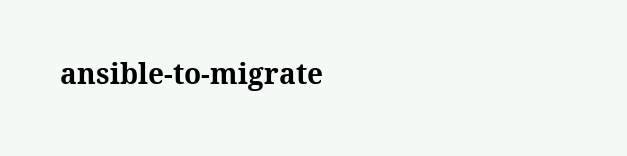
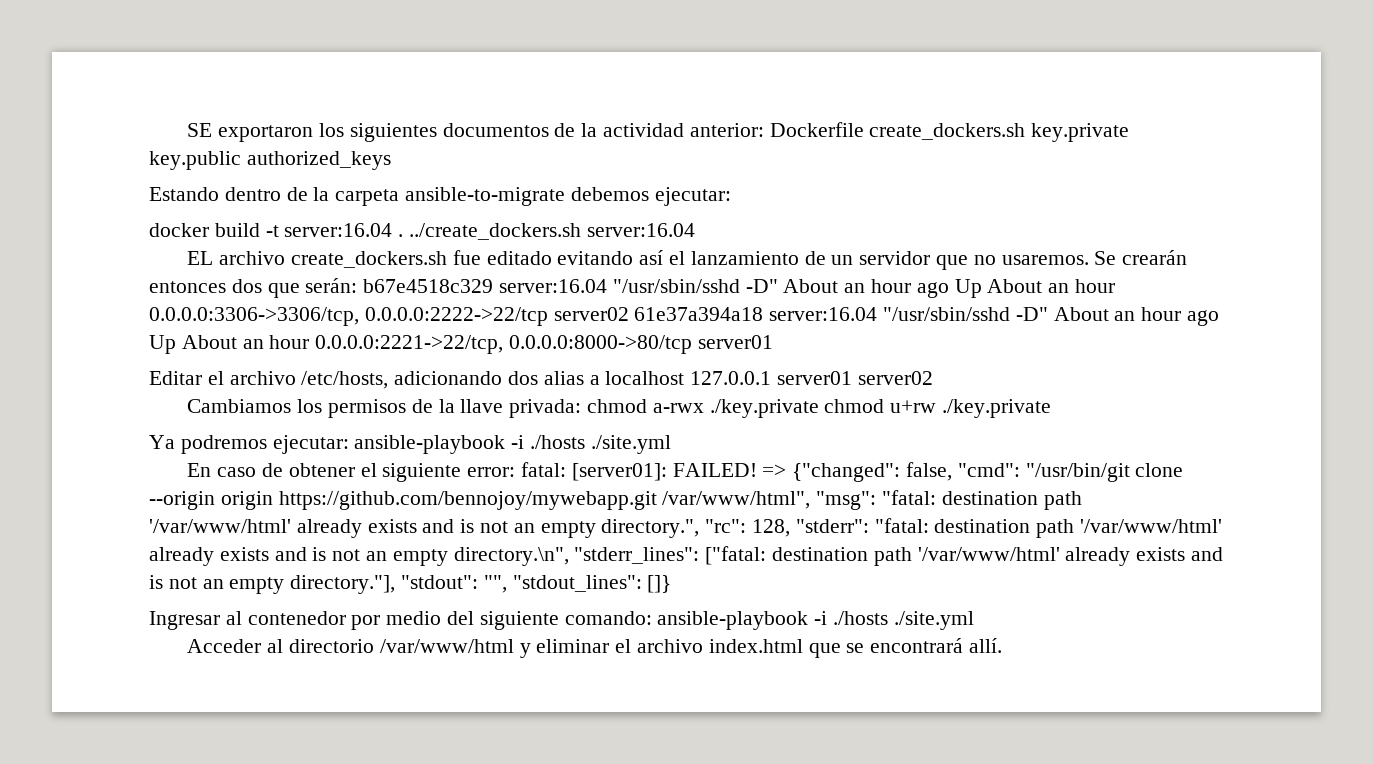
[60,62,323,91] ansible-to-migrate -> [187,122,1130,142] [149,151,391,170] [149,187,731,206] [149,223,695,240] [187,250,1188,270] [149,278,1116,298] [149,307,1220,326] [149,335,773,354] [149,371,933,389] [187,399,1052,418] [149,435,671,454] [187,462,1184,482] [149,490,1082,510] [149,518,1223,538] [149,546,1224,566] [149,575,672,594] [149,611,974,630] [187,638,1003,658] SE exportaron los siguientes documentos de la actividad anterior: Dockerfile create_dockers.sh key.private key.public authorized_keys // Estando dentro de la carpeta ansible-to-migrate debemos ejecutar: // docker build -t server:16.04 . ../create_dockers.sh server:16.04 // EL archivo create_dockers.sh fue editado evitando así el lanzamiento de un servidor que no usaremos. Se crearán entonces dos que serán: b67e4518c329 server:16.04 "/usr/sbin/sshd -D" About an hour ago Up About an hour 0.0.0.0:3306->3306/tcp, 0.0.0.0:2222->22/tcp server02 61e37a394a18 server:16.04 "/usr/sbin/sshd -D" About an hour ago Up About an hour 0.0.0.0:2221->22/tcp, 0.0.0.0:8000->80/tcp server01 // Editar el archivo /etc/hosts, adicionando dos alias a localhost 127.0.0.1 server01 server02 // Cambiamos los permisos de la llave privada: chmod a-rwx ./key.private chmod u+rw ./key.private // Ya podremos ejecutar: ansible-playbook -i ./hosts ./site.yml // En caso de obtener el siguiente error: fatal: [server01]: FAILED! => {"changed": false, "cmd": "/usr/bin/git clone --origin origin https://github.com/bennojoy/mywebapp.git /var/www/html", "msg": "fatal: destination path '/var/www/html' already exists and is not an empty directory.", "rc": 128, "stderr": "fatal: destination path '/var/www/html' already exists and is not an empty directory.\n", "stderr_lines": ["fatal: destination path '/var/www/html' already exists and is not an empty directory."], "stdout": "", "stdout_lines": []} // Ingresar al contenedor por medio del siguiente comando: ansible-playbook -i ./hosts ./site.yml // Acceder al directorio /var/www/html y eliminar el archivo index.html que se encontrará allí.

